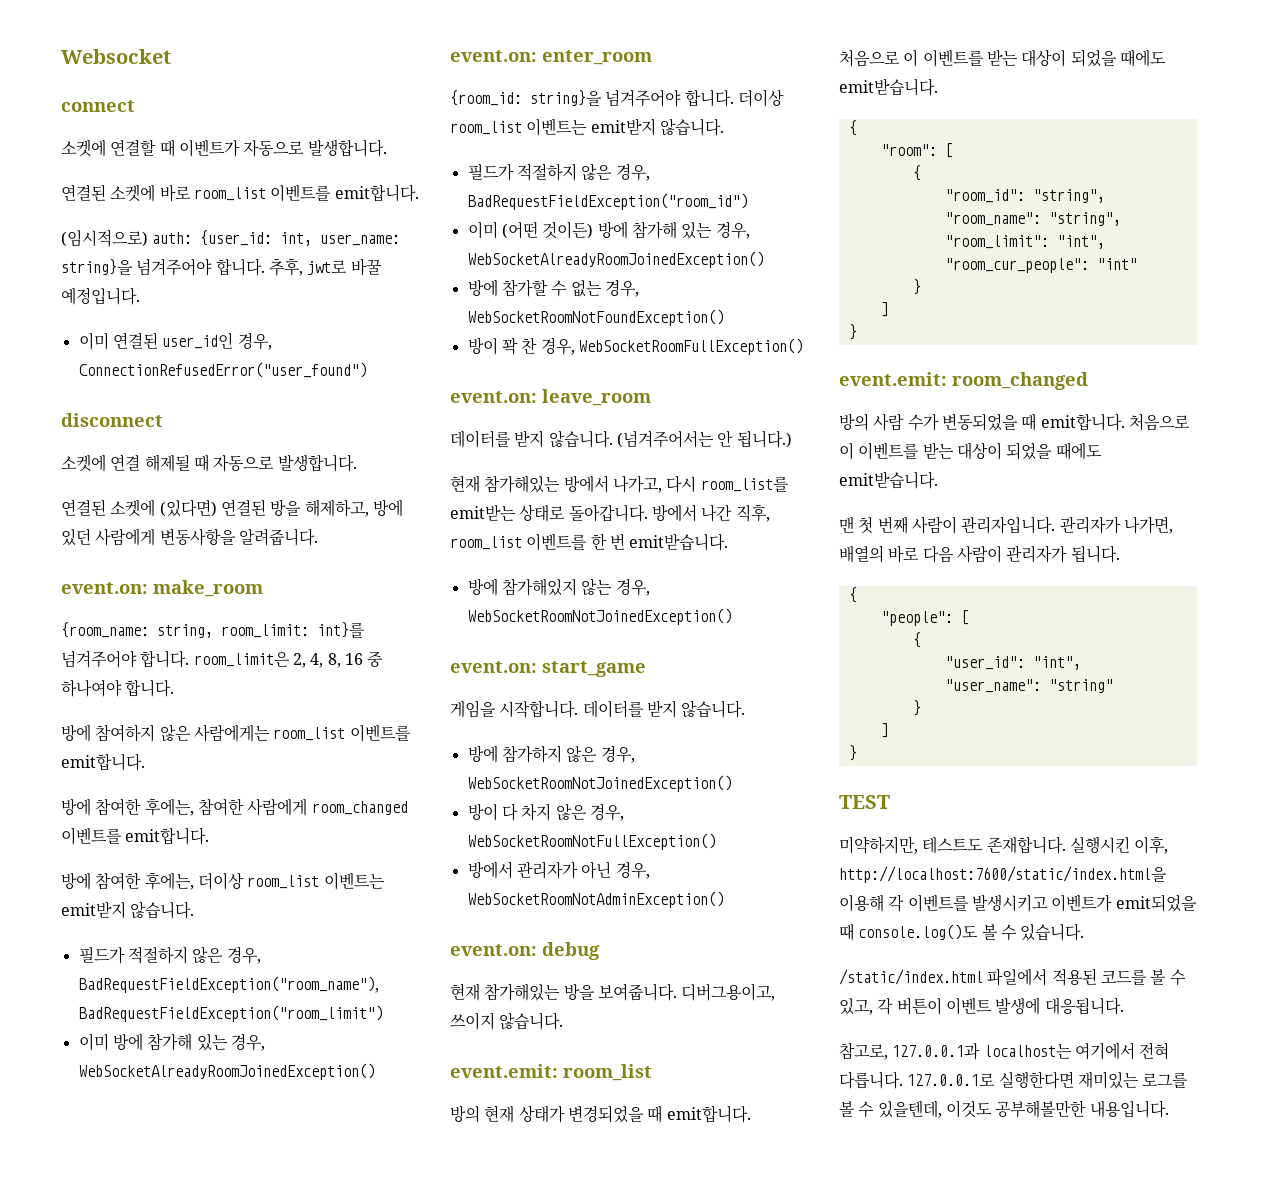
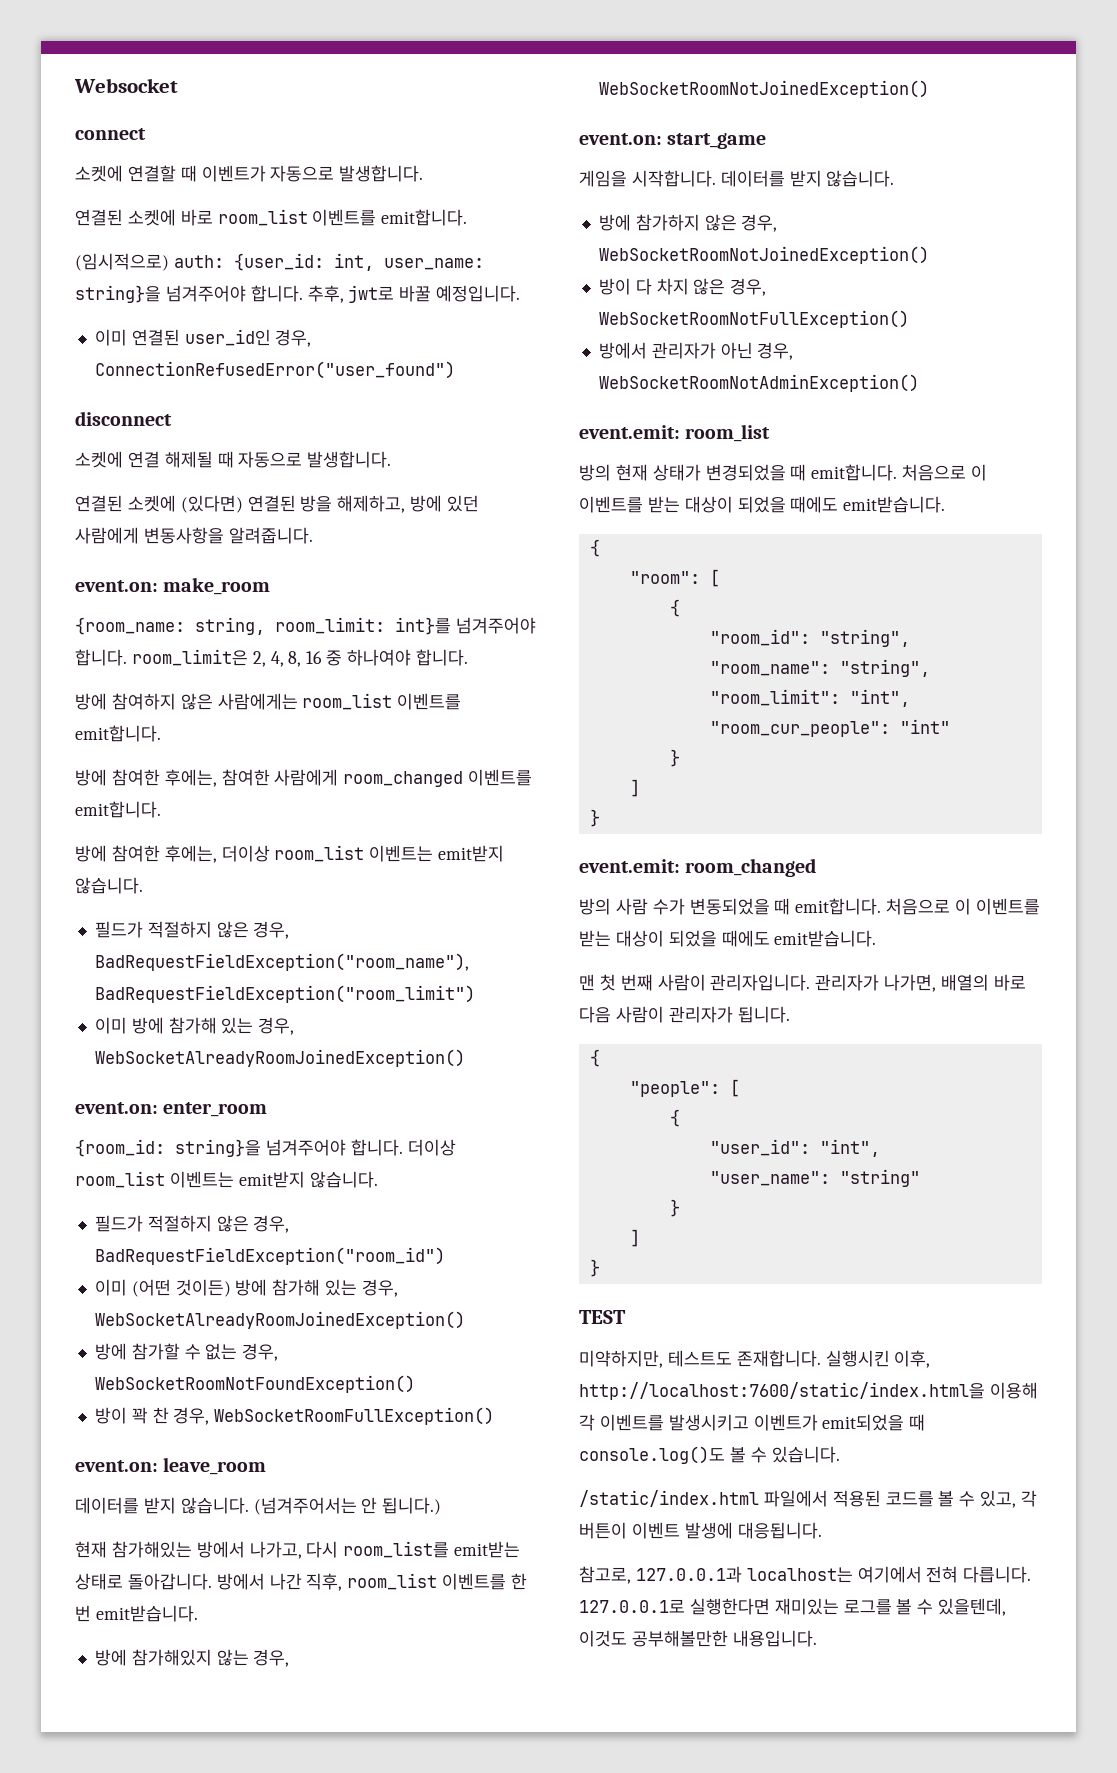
[450,942,600,960] [450,983,776,1001] [450,1012,564,1030] // event.on: debug // 현재 참가해있는 방을 보여줍니다. 디버그용이고, 쓰이지 않습니다. -> (919, 383) none

